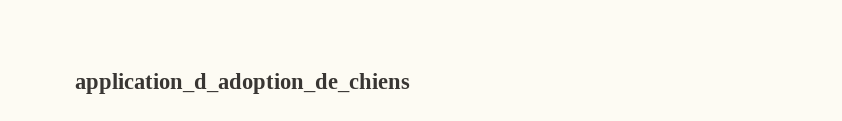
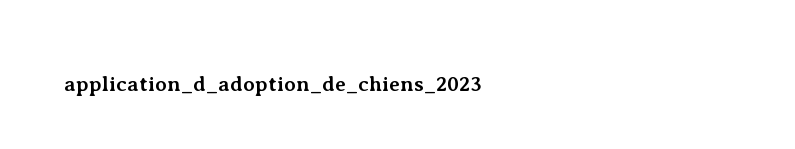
[75,73,410,94] application_d_adoption_de_chiens -> [64,76,482,96] application_d_adoption_de_chiens_2023

